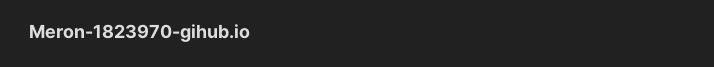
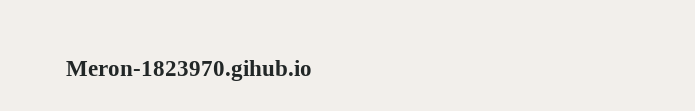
[29,24,250,42] Meron-1823970-gihub.io -> [66,60,312,81] Meron-1823970.gihub.io

